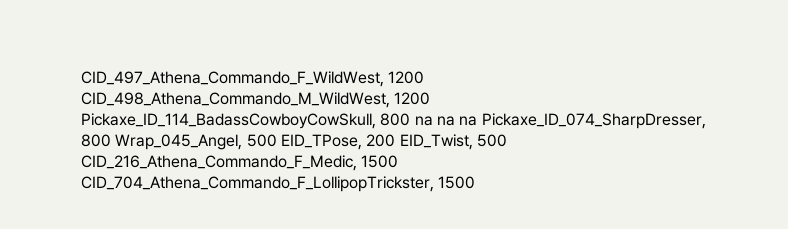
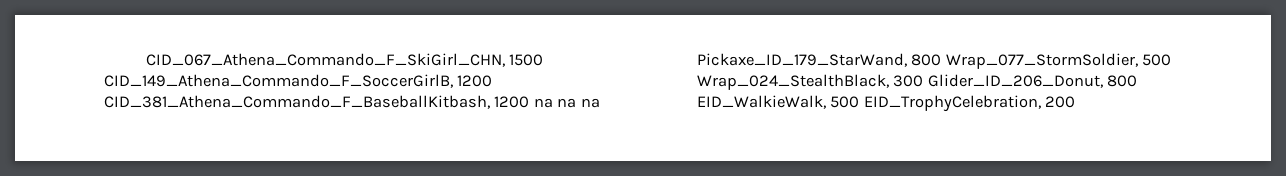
[81,71,425,87] [81,92,431,108] [81,113,706,129] [81,134,507,150] [81,155,399,171] [81,176,476,192] CID_497_Athena_Commando_F_WildWest, 1200 CID_498_Athena_Commando_M_WildWest, 1200 Pickaxe_ID_114_BadassCowboyCowSkull, 800 na na na Pickaxe_ID_074_SharpDresser, 800 Wrap_045_Angel, 500 EID_TPose, 200 EID_Twist, 500 CID_216_Athena_Commando_F_Medic, 1500 CID_704_Athena_Commando_F_LollipopTrickster, 1500 -> [145,53,544,67] [104,74,493,88] [104,95,600,109] [697,53,1172,69] [697,74,1138,90] [697,95,1076,112] CID_067_Athena_Commando_F_SkiGirl_CHN, 1500 CID_149_Athena_Commando_F_SoccerGirlB, 1200 CID_381_Athena_Commando_F_BaseballKitbash, 1200 na na na Pickaxe_ID_179_StarWand, 800 Wrap_077_StormSoldier, 500 Wrap_024_StealthBlack, 300 Glider_ID_206_Donut, 800 EID_WalkieWalk, 500 EID_TrophyCelebration, 200

